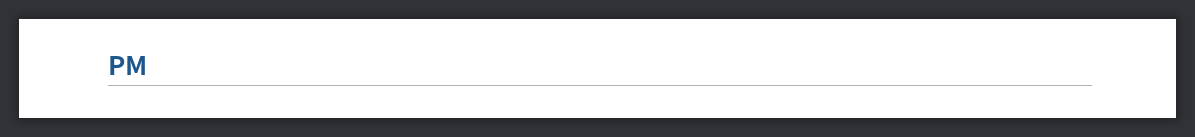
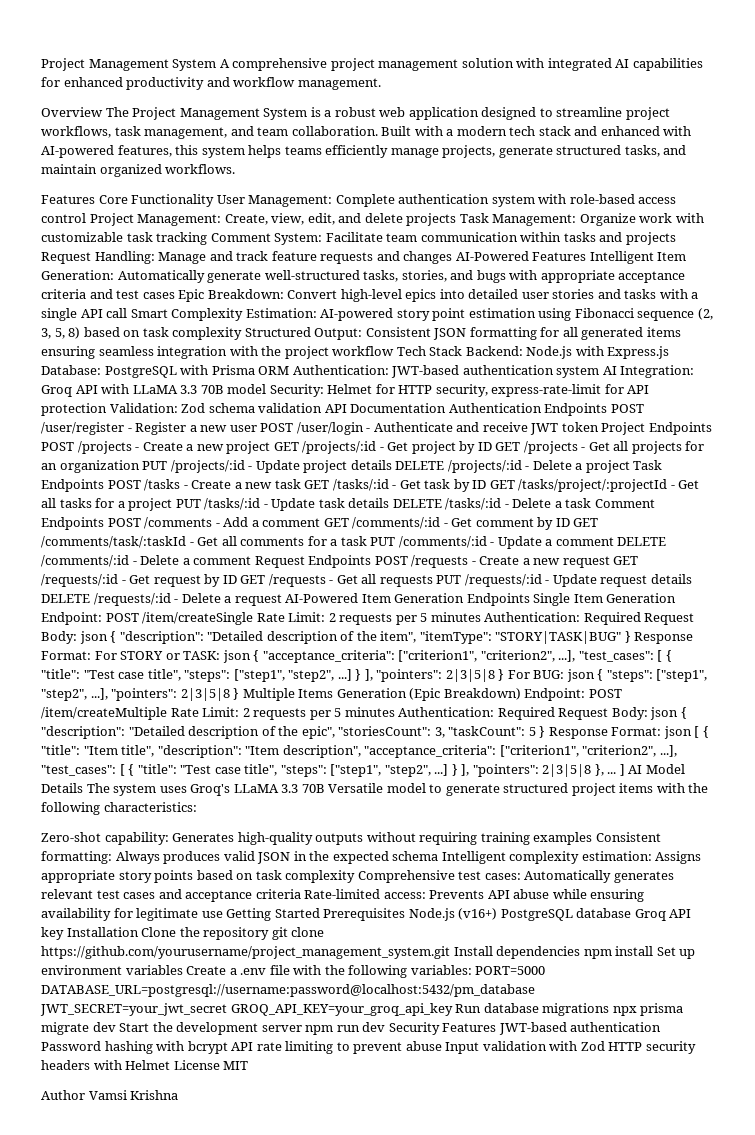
[108,56,147,75] PM -> [41,58,703,71] [41,77,381,90] [41,107,670,120] [41,126,692,139] [41,145,687,158] [41,164,236,177] [41,194,677,207] [41,213,704,226] [41,232,676,245] [41,251,687,264] [41,270,686,283] [41,289,699,302] [41,308,713,321] [41,327,681,340] [41,346,670,359] [41,365,695,378] [41,384,650,397] [41,403,644,416] [41,422,712,435] [41,441,705,454] [41,460,663,473] [41,479,700,492] [41,498,655,511] [41,517,599,530] [41,536,667,549] [41,555,639,568] [41,574,692,587] [41,593,677,606] [41,612,695,625] [41,631,694,644] [41,650,672,663] [41,669,708,682] [41,688,622,701] [41,707,687,720] [41,726,709,739] [41,745,677,758] [41,764,685,777] [41,783,709,796] [41,802,197,815] [41,832,661,845] [41,851,702,864] [41,870,674,883] [41,889,645,902] [41,908,692,921] [41,927,325,940] [41,946,696,959] [41,965,546,978] [41,984,535,997] [40,1003,684,1016] [41,1022,662,1035] [41,1041,696,1054] [41,1060,249,1070] [41,1090,179,1100] Project Management System A comprehensive project management solution with integrated AI capabilities for enhanced productivity and workflow management. // Overview The Project Management System is a robust web application designed to streamline project workflows, task management, and team collaboration. Built with a modern tech stack and enhanced with AI-powered features, this system helps teams efficiently manage projects, generate structured tasks, and maintain organized workflows. // Features Core Functionality User Management: Complete authentication system with role-based access control Project Management: Create, view, edit, and delete projects Task Management: Organize work with customizable task tracking Comment System: Facilitate team communication within tasks and projects Request Handling: Manage and track feature requests and changes AI-Powered Features Intelligent Item Generation: Automatically generate well-structured tasks, stories, and bugs with appropriate acceptance criteria and test cases Epic Breakdown: Convert high-level epics into detailed user stories and tasks with a single API call Smart Complexity Estimation: AI-powered story point estimation using Fibonacci sequence (2, 3, 5, 8) based on task complexity Structured Output: Consistent JSON formatting for all generated items ensuring seamless integration with the project workflow Tech Stack Backend: Node.js with Express.js Database: PostgreSQL with Prisma ORM Authentication: JWT-based authentication system AI Integration: Groq API with LLaMA 3.3 70B model Security: Helmet for HTTP security, express-rate-limit for API protection Validation: Zod schema validation API Documentation Authentication Endpoints POST /user/register - Register a new user POST /user/login - Authenticate and receive JWT token Project Endpoints POST /projects - Create a new project GET /projects/:id - Get project by ID GET /projects - Get all projects for an organization PUT /projects/:id - Update project details DELETE /projects/:id - Delete a project Task Endpoints POST /tasks - Create a new task GET /tasks/:id - Get task by ID GET /tasks/project/:projectId - Get all tasks for a project PUT /tasks/:id - Update task details DELETE /tasks/:id - Delete a task Comment Endpoints POST /comments - Add a comment GET /comments/:id - Get comment by ID GET /comments/task/:taskId - Get all comments for a task PUT /comments/:id - Update a comment DELETE /comments/:id - Delete a comment Request Endpoints POST /requests - Create a new request GET /requests/:id - Get request by ID GET /requests - Get all requests PUT /requests/:id - Update request details DELETE /requests/:id - Delete a request AI-Powered Item Generation Endpoints Single Item Generation Endpoint: POST /item/createSingle Rate Limit: 2 requests per 5 minutes Authentication: Required Request Body: json { "description": "Detailed description of the item", "itemType": "STORY|TASK|BUG" } Response Format: For STORY or TASK: json { "acceptance_criteria": ["criterion1", "criterion2", ...], "test_cases": [ { "title": "Test case title", "steps": ["step1", "step2", ...] } ], "pointers": 2|3|5|8 } For BUG: json { "steps": ["step1", "step2", ...], "pointers": 2|3|5|8 } Multiple Items Generation (Epic Breakdown) Endpoint: POST /item/createMultiple Rate Limit: 2 requests per 5 minutes Authentication: Required Request Body: json { "description": "Detailed description of the epic", "storiesCount": 3, "taskCount": 5 } Response Format: json [ { "title": "Item title", "description": "Item description", "acceptance_criteria": ["criterion1", "criterion2", ...], "test_cases": [ { "title": "Test case title", "steps": ["step1", "step2", ...] } ], "pointers": 2|3|5|8 }, ... ] AI Model Details The system uses Groq's LLaMA 3.3 70B Versatile model to generate structured project items with the following characteristics: // Zero-shot capability: Generates high-quality outputs without requiring training examples Consistent formatting: Always produces valid JSON in the expected schema Intelligent complexity estimation: Assigns appropriate story points based on task complexity Comprehensive test cases: Automatically generates relevant test cases and acceptance criteria Rate-limited access: Prevents API abuse while ensuring availability for legitimate use Getting Started Prerequisites Node.js (v16+) PostgreSQL database Groq API key Installation Clone the repository git clone https://github.com/yourusername/project_management_system.git Install dependencies npm install Set up environment variables Create a .env file with the following variables: PORT=5000 DATABASE_URL=postgresql://username:password@localhost:5432/pm_database JWT_SECRET=your_jwt_secret GROQ_API_KEY=your_groq_api_key Run database migrations npx prisma migrate dev Start the development server npm run dev Security Features JWT-based authentication Password hashing with bcrypt API rate limiting to prevent abuse Input validation with Zod HTTP security headers with Helmet License MIT // Author Vamsi Krishna

